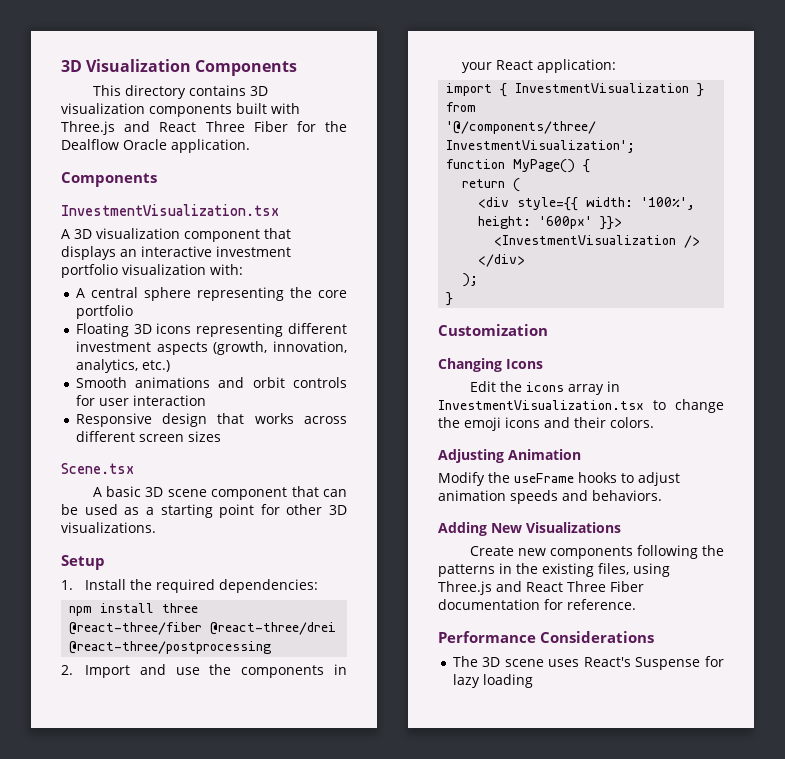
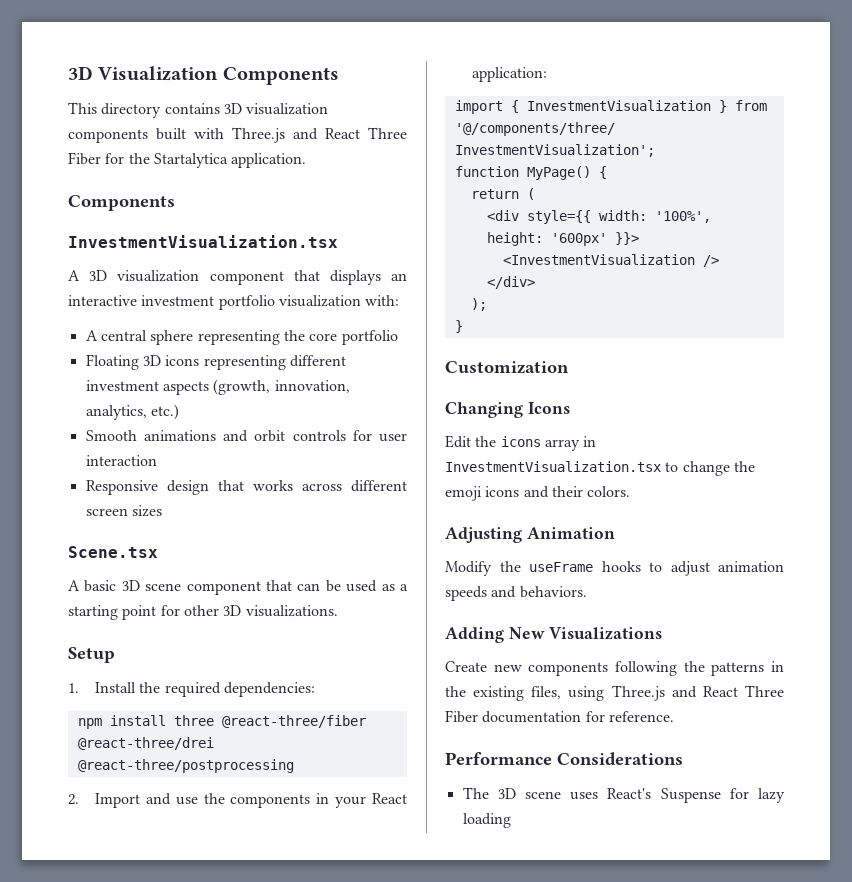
[61,139,167,150] Dealflow Oracle -> [153,153,228,168] Startalytica

